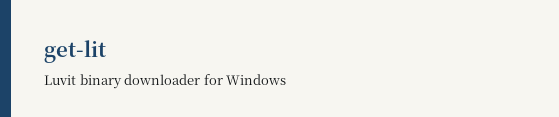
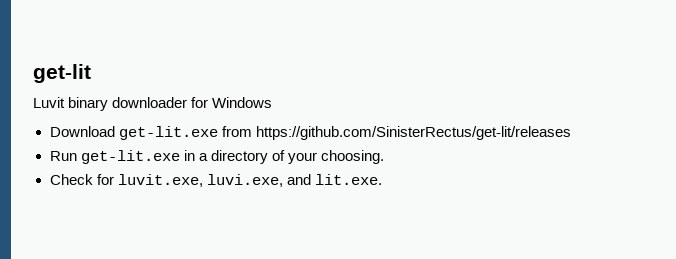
(287, 79) none -> [49,126,571,140] [49,150,384,164] [49,174,382,187] // Download get-lit.exe from https://github.com/SinisterRectus/get-lit/releases // Run get-lit.exe in a directory of your choosing. // Check for luvit.exe, luvi.exe, and lit.exe.

